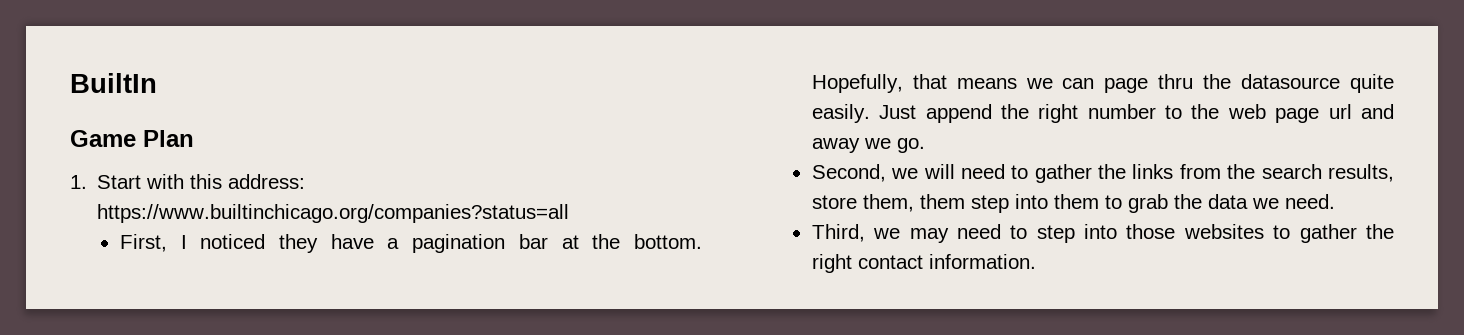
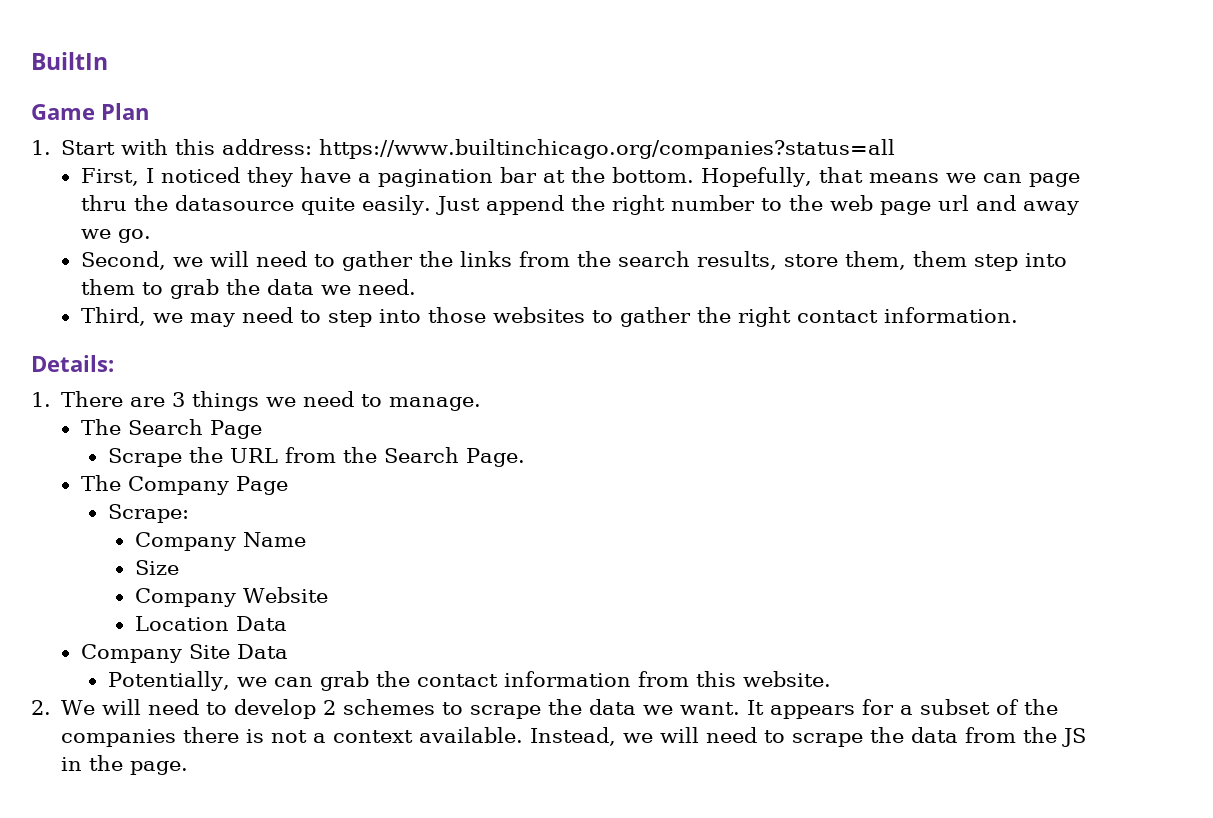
(1036, 261) none -> [31,355,114,372] [31,391,482,411] [80,419,262,439] [107,447,525,467] [80,475,288,495] [107,504,189,523] [134,532,306,551] [134,560,179,575] [134,587,328,607] [134,616,287,631] [80,644,288,663] [107,671,831,691] [31,699,1059,719] [61,727,1087,747] [61,755,189,775] // Details: // 1. There are 3 things we need to manage. // The Search Page // Scrape the URL from the Search Page. // The Company Page // Scrape: // Company Name // Size // Company Website // Location Data // Company Site Data // Potentially, we can grab the contact information from this website. // 2. We will need to develop 2 schemes to scrape the data we want. It appears for a subset of the companies there is not a context available. Instead, we will need to scrape the data from the JS in the page.

